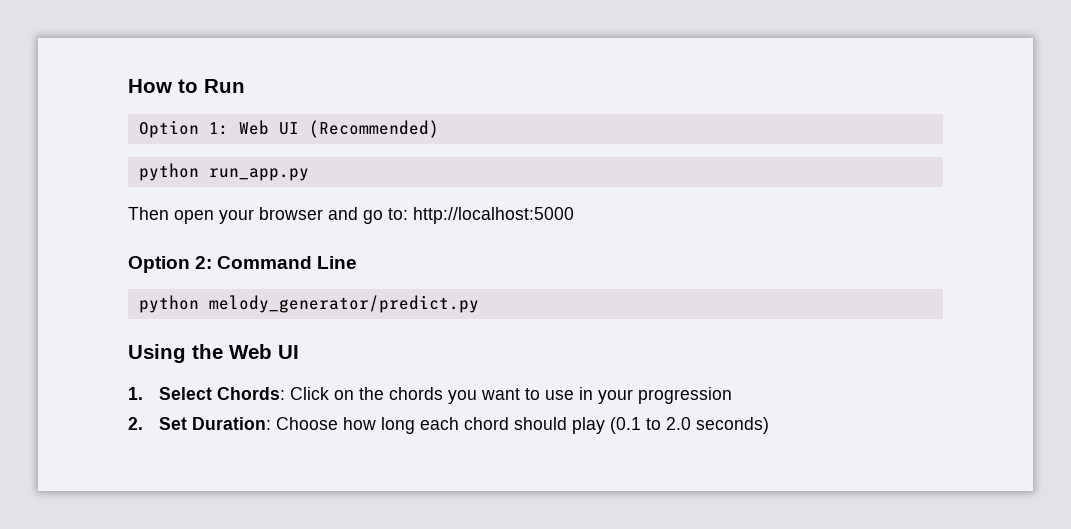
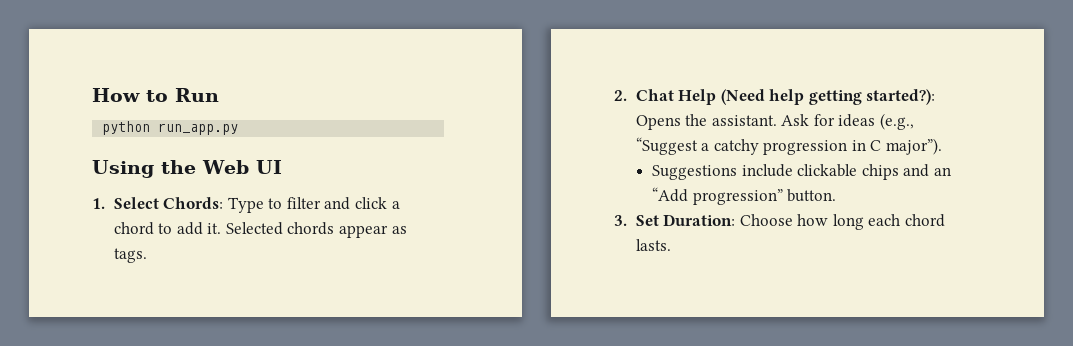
[138,120,439,138] [138,163,309,181] [128,207,574,224] [128,256,358,273] [138,295,479,313] Option 1: Web UI (Recommended) // python run_app.py // Then open your browser and go to: http://localhost:5000 // Option 2: Command Line // python melody_generator/predict.py -> [102,121,239,135] python run_app.py
[290,387,733,404] [128,417,143,430] Click on the chords you want to use in your progression // 2. -> [227,197,400,213] [113,222,407,238] [113,248,147,263] [614,89,936,105] [635,113,915,130] [635,137,943,155] [652,164,952,180] [652,187,837,205] [614,215,627,226] Type to filter and click a chord to add it. Selected chords appear as tags. // 2. Chat Help (Need help getting started?): Opens the assistant. Ask for ideas (e.g., “Suggest a catchy progression in C major”). // Suggestions include clickable chips and an “Add progression” button. // 3.
[514,417,770,434] should play (0.1 to 2.0 seconds) -> [635,239,671,251] lasts.

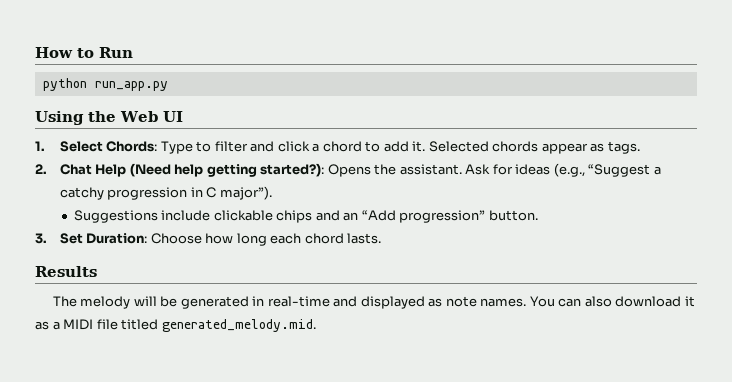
(671, 245) none -> [35,266,97,277] [52,296,695,309] [35,319,316,332] // Results // The melody will be generated in real-time and displayed as note names. You can also download it as a MIDI file titled generated_melody.mid.

